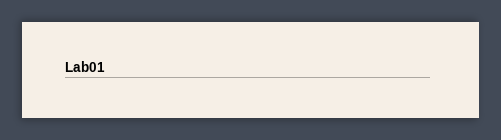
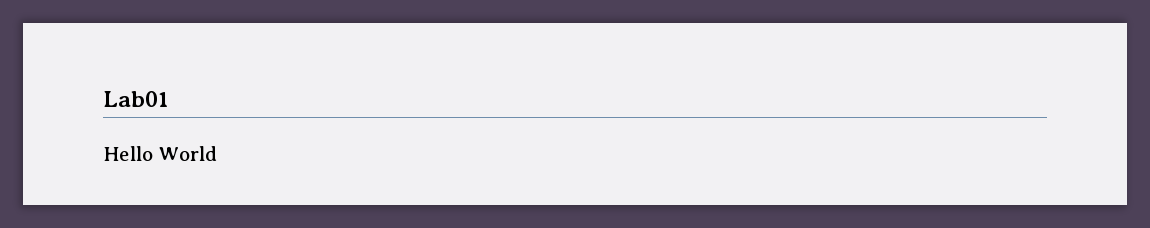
(105, 66) none -> [103,146,217,161] // Hello World

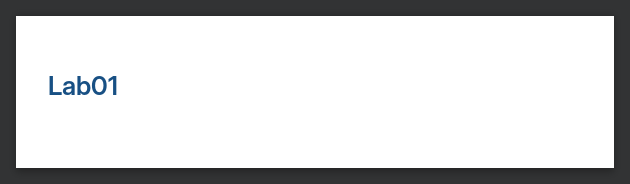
[103,146,217,161] // Hello World -> (118, 85) none

